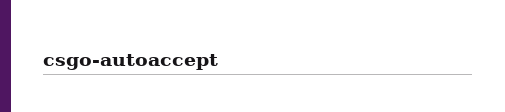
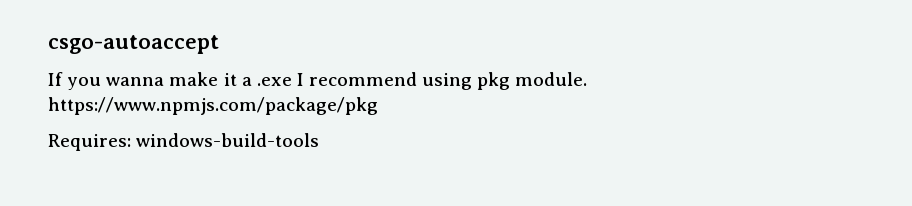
(218, 62) none -> [48,72,588,90] [48,97,378,115] [48,133,320,151] // If you wanna make it a .exe I recommend using pkg module. https://www.npmjs.com/package/pkg // Requires: windows-build-tools

